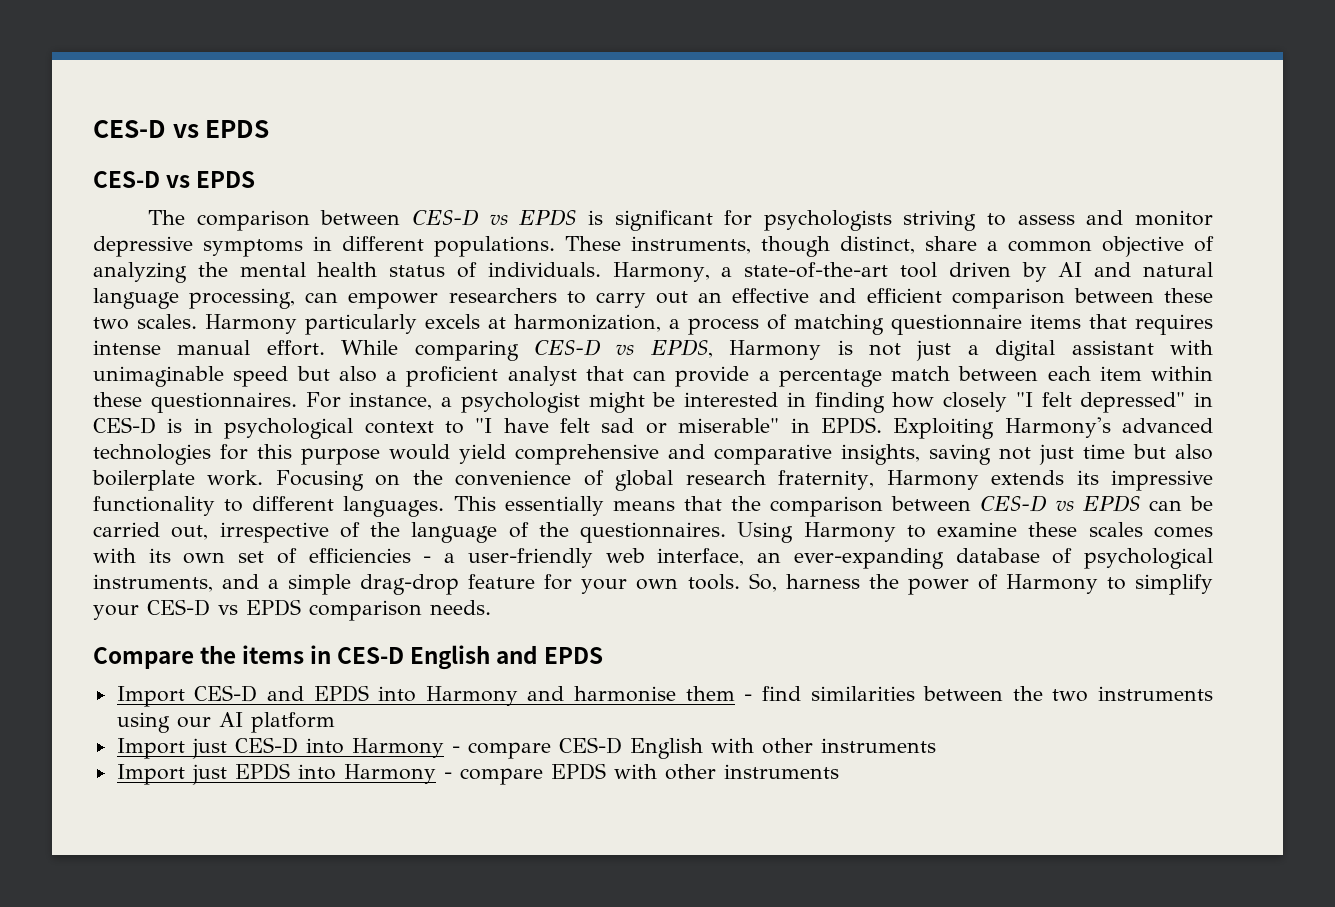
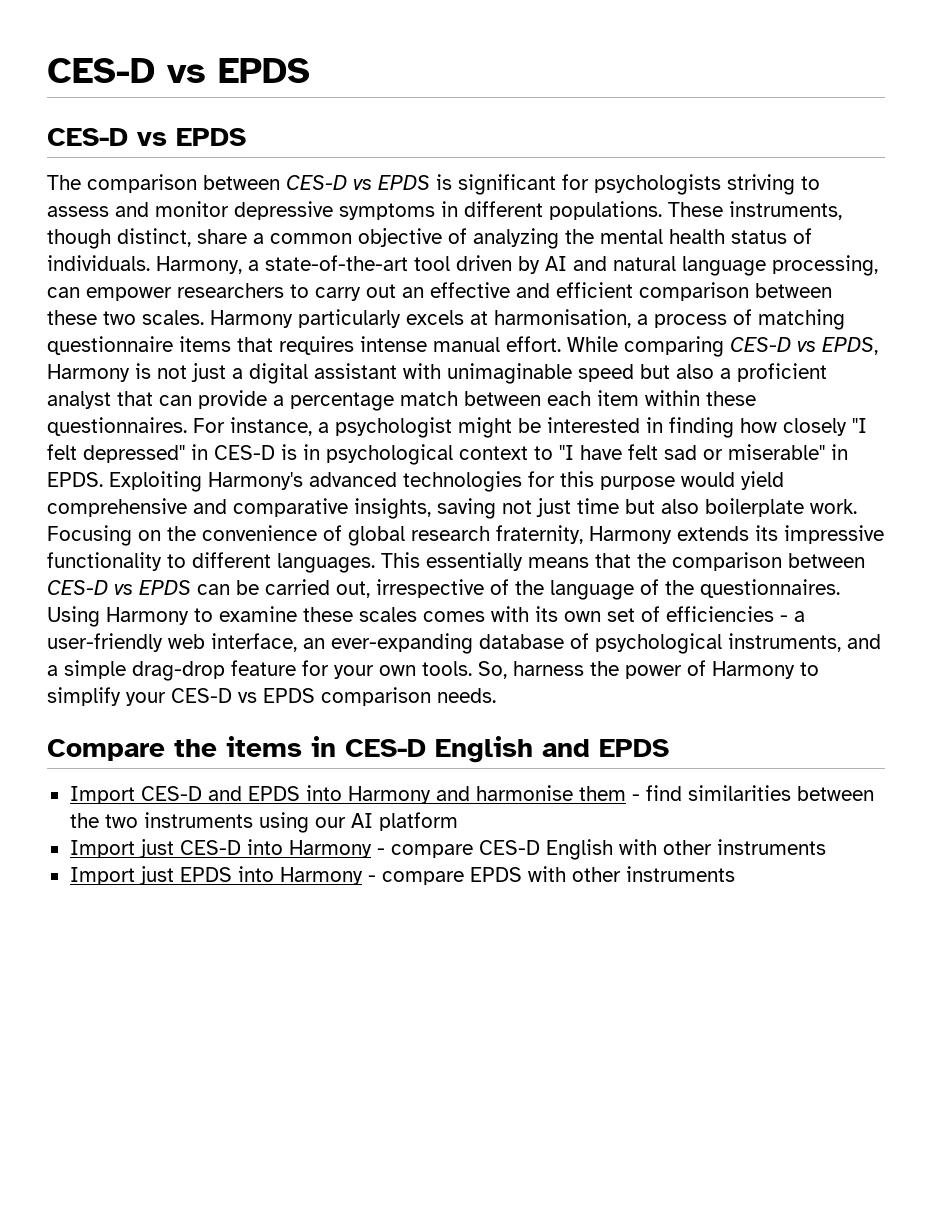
[514,314,661,332] harmonization, -> [494,309,631,328] harmonisation,

